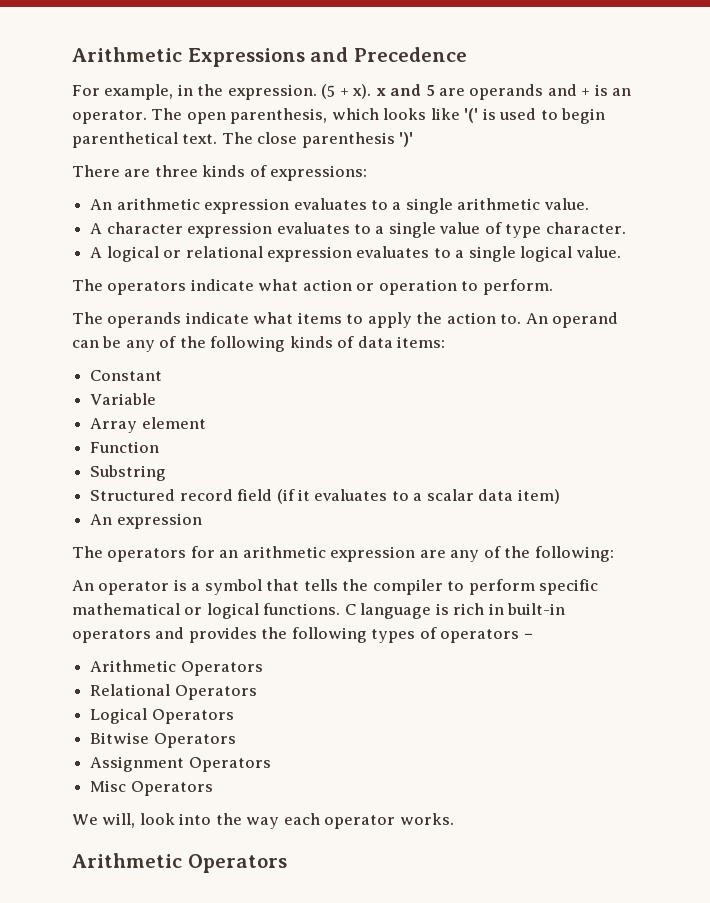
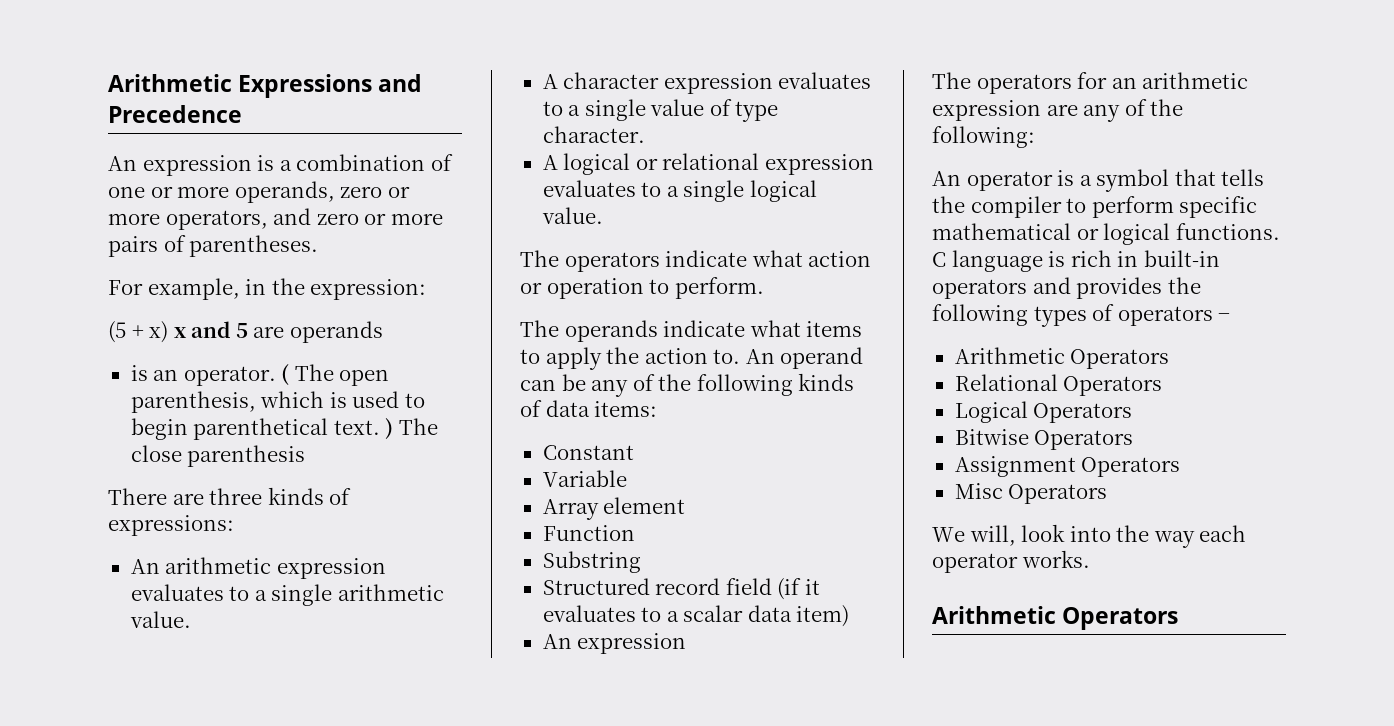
(467, 54) none -> [108,154,453,176] [108,181,410,203] [108,208,443,230] [108,235,319,257] // An expression is a combination of one or more operands, zero or more operators, and zero or more pairs of parentheses.
[227,84,317,100] expression. -> [310,279,427,300] expression: //
[352,84,372,99] x). -> [149,321,169,343] x)
[547,84,591,96] and + -> (383, 332) //
(147, 117) none -> [281,364,290,386] (
[383,108,479,123] looks like '(' -> (325, 399) none
(218, 139) none -> [385,418,394,440] )
[399,132,414,147] ')' -> (306, 456) none

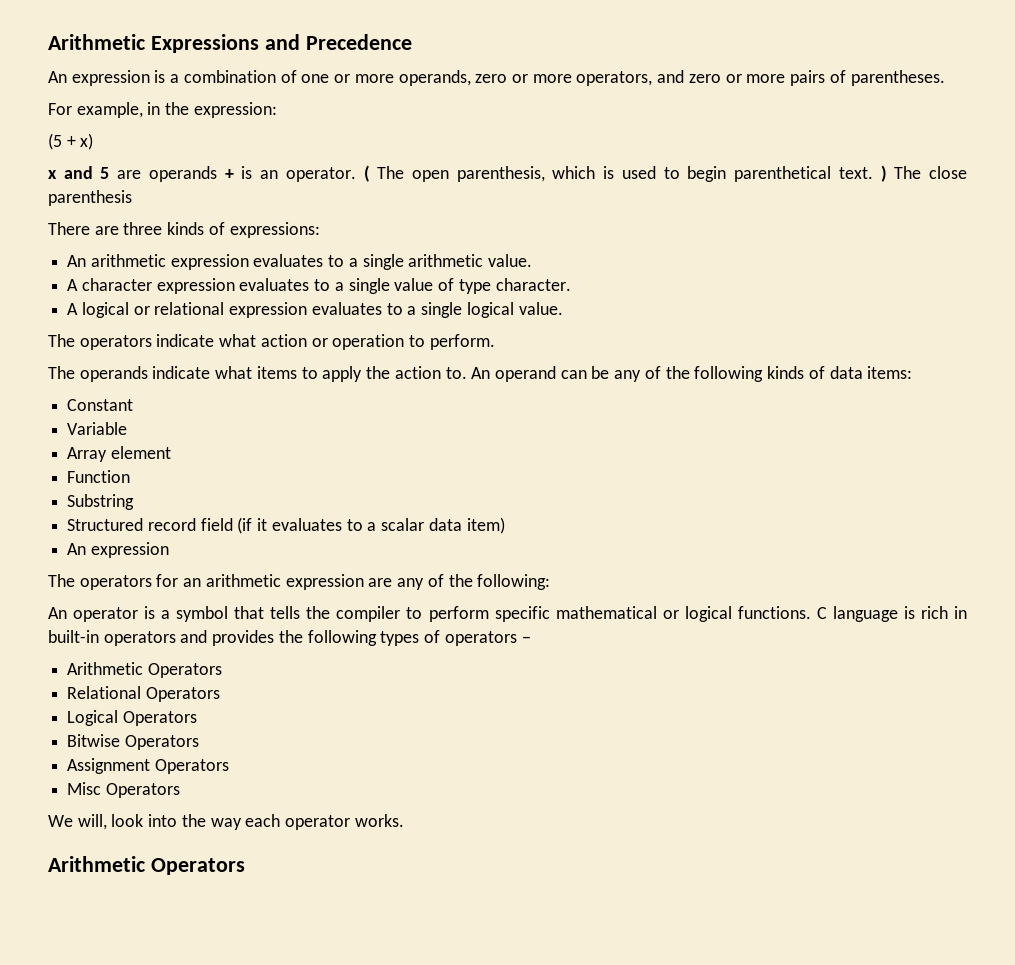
(169, 332) none -> (94, 141) //
(383, 332) // -> [224,169,234,179] +

